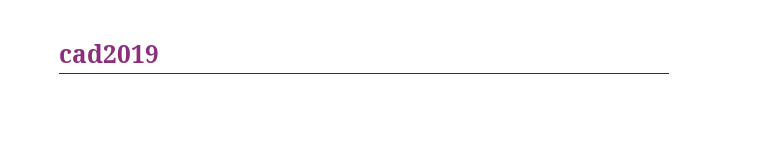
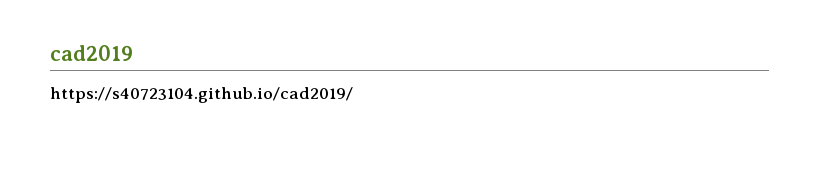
(159, 53) none -> [50,87,353,103] // https://s40723104.github.io/cad2019/

